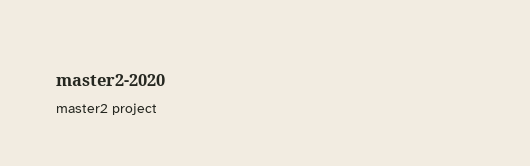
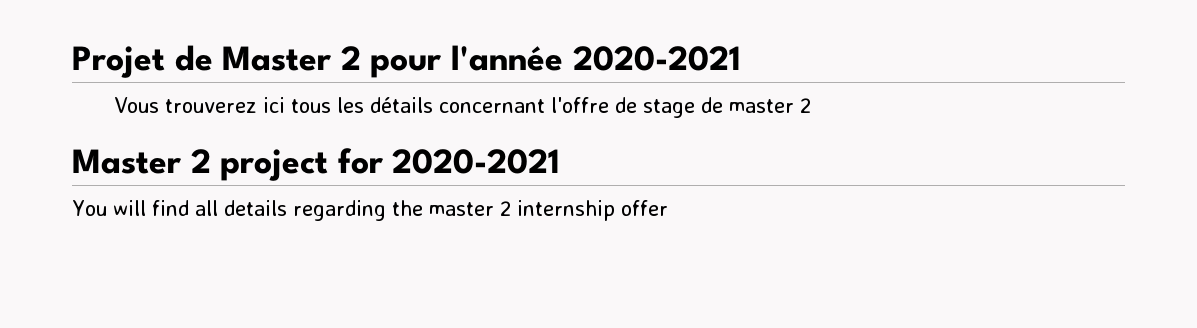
[56,74,165,86] [56,103,157,115] master2-2020 // master2 project -> [72,45,741,78] [114,97,811,118] [72,148,561,181] [72,200,668,221] Projet de Master 2 pour l'année 2020-2021 // Vous trouverez ici tous les détails concernant l'offre de stage de master 2 // Master 2 project for 2020-2021 // You will find all details regarding the master 2 internship offer

